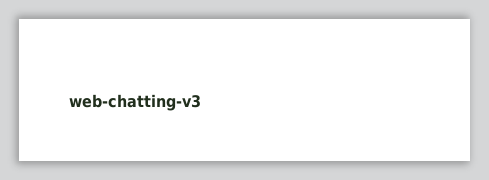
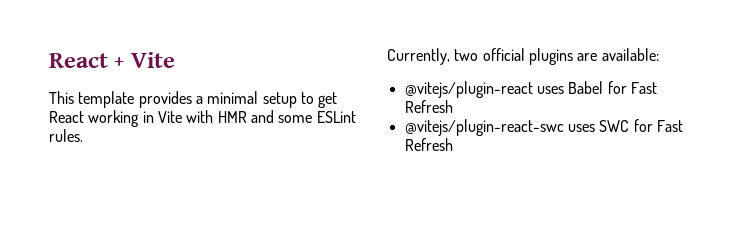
[69,94,201,111] web-chatting-v3 -> [49,52,175,68] [49,91,338,108] [49,110,356,127] [49,129,83,142] [387,48,659,65] [404,81,657,98] [404,100,453,113] [404,119,683,136] [404,138,453,151] React + Vite // This template provides a minimal setup to get React working in Vite with HMR and some ESLint rules. // Currently, two official plugins are available: // @vitejs/plugin-react uses Babel for Fast Refresh // @vitejs/plugin-react-swc uses SWC for Fast Refresh

